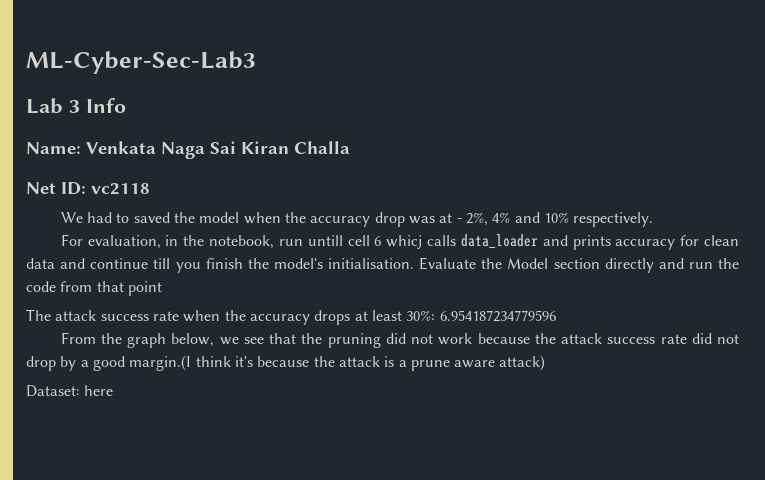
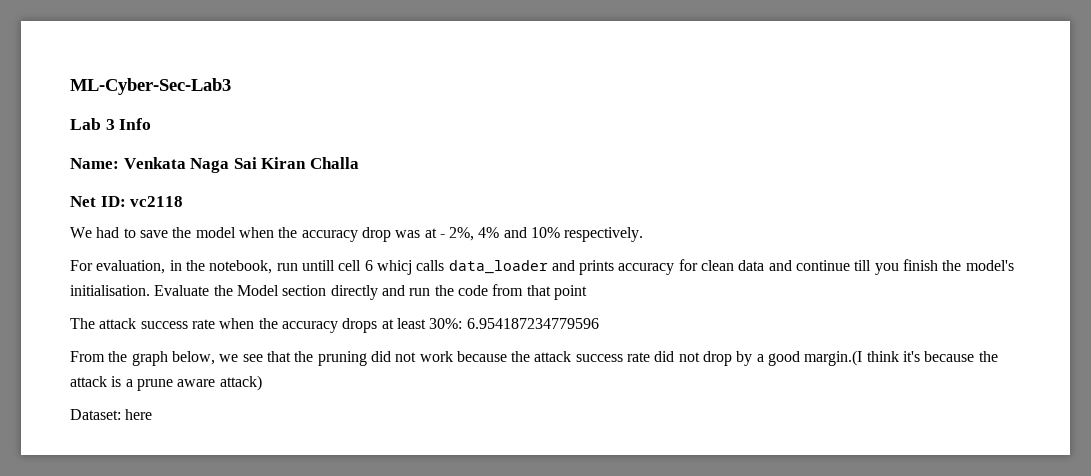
[133,212,170,223] saved -> [139,230,168,238] save

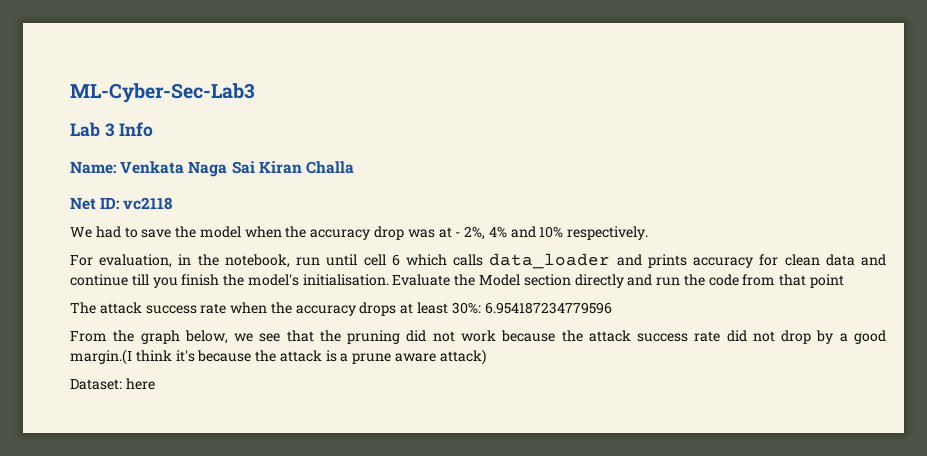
[301,260,335,271] untill -> [326,254,358,266] until
[376,260,412,275] whicj -> [406,254,448,266] which

